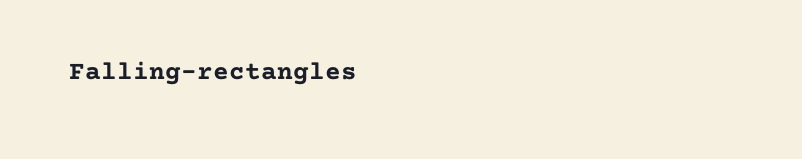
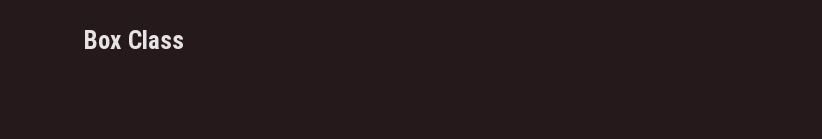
[69,61,357,85] Falling-rectangles -> [84,30,184,49] Box Class

